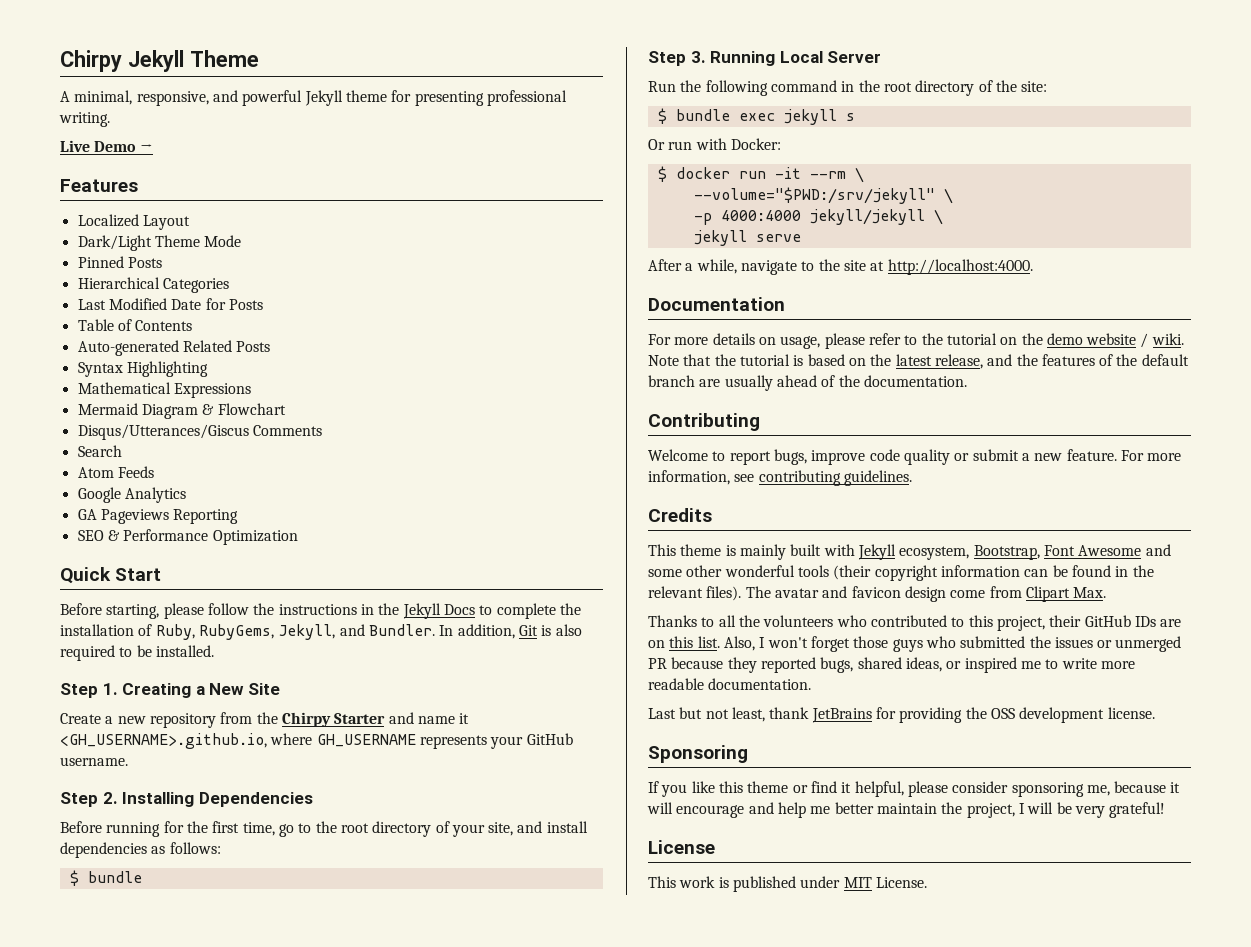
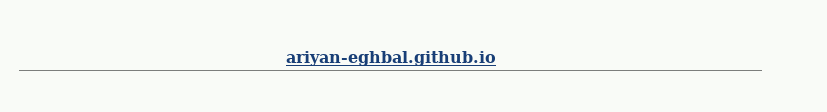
[60,50,259,72] [60,90,567,106] [59,112,110,127] [60,140,153,152] [60,179,138,192] [77,214,190,230] [77,235,242,251] [77,256,162,268] [77,277,229,293] [77,298,263,310] [77,319,193,331] [77,340,271,356] [77,361,208,377] [77,382,251,398] [77,403,286,419] [77,424,322,440] [77,445,122,457] [77,466,154,478] [77,487,186,503] [77,509,239,524] [77,529,298,545] [60,567,162,584] [60,603,581,619] [60,624,582,640] [60,645,214,661] [60,683,280,698] [60,712,470,728] [60,733,573,749] [60,757,128,766] [60,792,313,807] [60,821,588,837] [60,842,221,858] [69,870,142,886] [648,51,882,66] [648,80,1048,96] [657,108,855,125] [648,138,781,150] [657,166,864,183] [693,187,953,204] [693,209,943,225] [693,230,801,246] [648,259,1033,275] [648,297,785,311] [648,333,1184,349] [648,354,1189,369] [648,375,967,391] [648,413,760,431] [648,449,1182,465] [648,470,912,486] [648,508,712,522] [648,544,1171,560] [648,565,1154,581] [648,586,1107,602] [648,615,1182,631] [648,636,1182,652] [648,657,1135,673] [648,678,812,690] [648,707,1155,723] [648,745,748,763] [648,781,1181,797] [647,802,1166,818] [648,840,715,854] [648,876,927,892] Chirpy Jekyll Theme // A minimal, responsive, and powerful Jekyll theme for presenting professional writing. // Live Demo → // Features // Localized Layout // Dark/Light Theme Mode // Pinned Posts // Hierarchical Categories // Last Modified Date for Posts // Table of Contents // Auto-generated Related Posts // Syntax Highlighting // Mathematical Expressions // Mermaid Diagram & Flowchart // Disqus/Utterances/Giscus Comments // Search // Atom Feeds // Google Analytics // GA Pageviews Reporting // SEO & Performance Optimization // Quick Start // Before starting, please follow the instructions in the Jekyll Docs to complete the installation of Ruby, RubyGems, Jekyll, and Bundler. In addition, Git is also required to be installed. // Step 1. Creating a New Site // Create a new repository from the Chirpy Starter and name it <GH_USERNAME>.github.io, where GH_USERNAME represents your GitHub username. // Step 2. Installing Dependencies // Before running for the first time, go to the root directory of your site, and install dependencies as follows: // $ bundle // Step 3. Running Local Server // Run the following command in the root directory of the site: // $ bundle exec jekyll s // Or run with Docker: // $ docker run -it --rm \ // --volume="$PWD:/srv/jekyll" \ // -p 4000:4000 jekyll/jekyll \ // jekyll serve // After a while, navigate to the site at http://localhost:4000. // Documentation // For more details on usage, please refer to the tutorial on the demo website / wiki. Note that the tutorial is based on the latest release, and the features of the default branch are usually ahead of the documentation. // Contributing // Welcome to report bugs, improve code quality or submit a new feature. For more information, see contributing guidelines. // Credits // This theme is mainly built with Jekyll ecosystem, Bootstrap, Font Awesome and some other wonderful tools (their copyright information can be found in the relevant files). The avatar and favicon design come from Clipart Max. // Thanks to all the volunteers who contributed to this project, their GitHub IDs are on this list. Also, I won't forget those guys who submitted the issues or unmerged PR because they reported bugs, shared ideas, or inspired me to write more readable documentation. // Last but not least, thank JetBrains for providing the OSS development license. // Sponsoring // If you like this theme or find it helpful, please consider sponsoring me, because it will encourage and help me better maintain the project, I will be very grateful! // License // This work is published under MIT License. -> [285,51,496,66] ariyan-eghbal.github.io

